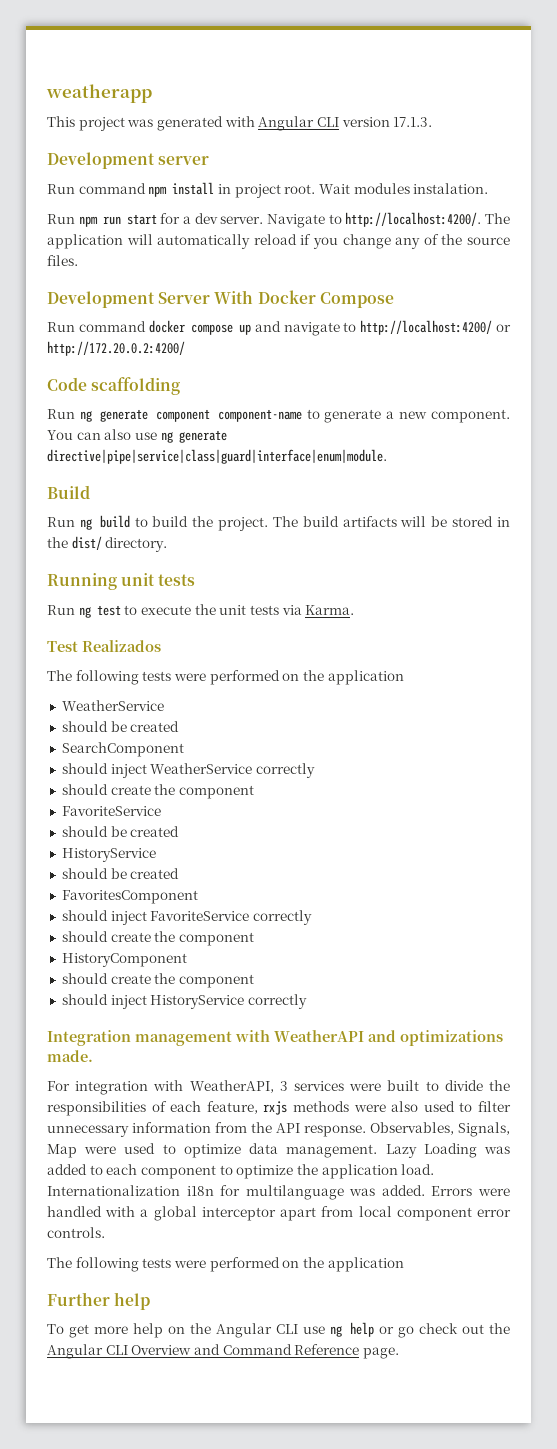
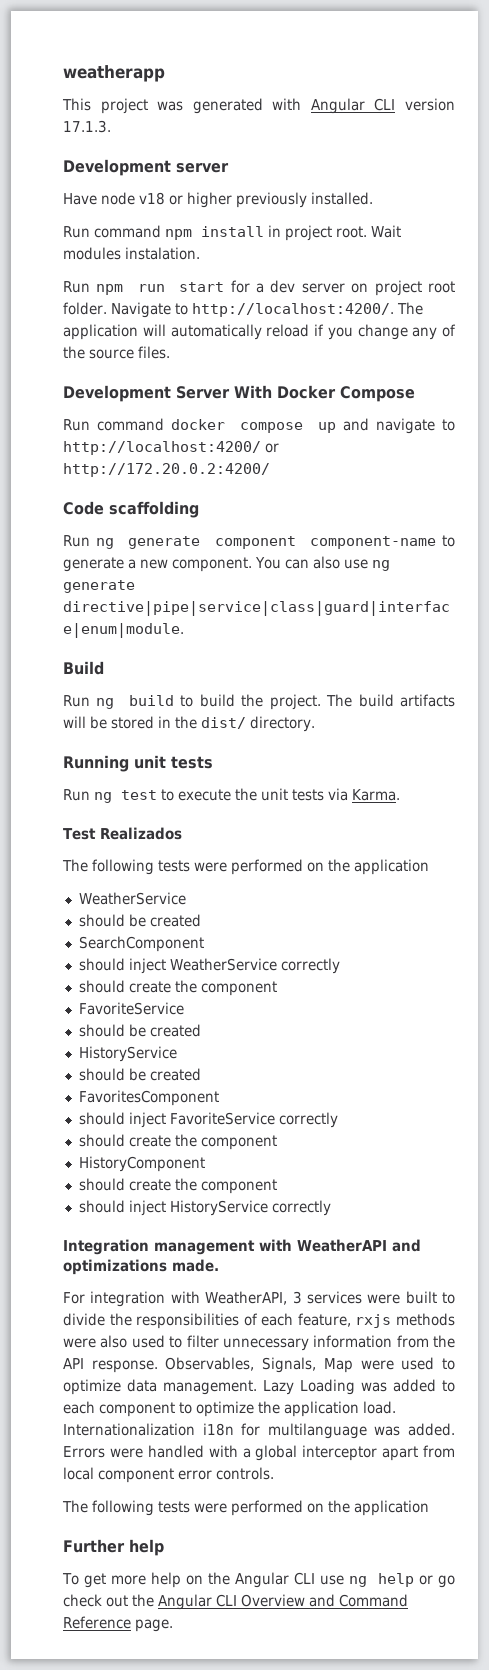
(210, 160) none -> [63,192,373,208] // Have node v18 or higher previously installed.
[220,216,264,224] server. -> [301,280,455,296] [63,302,107,315] server on project root folder.

